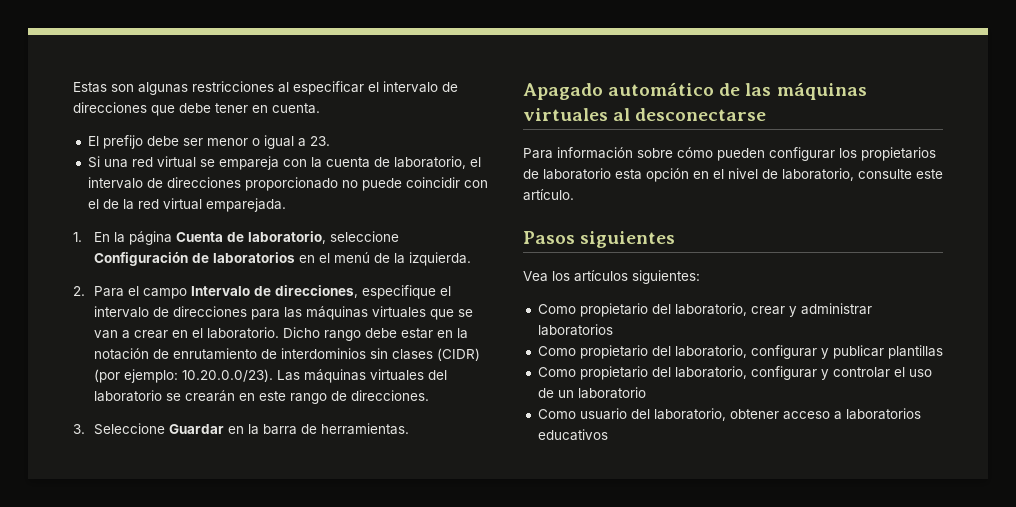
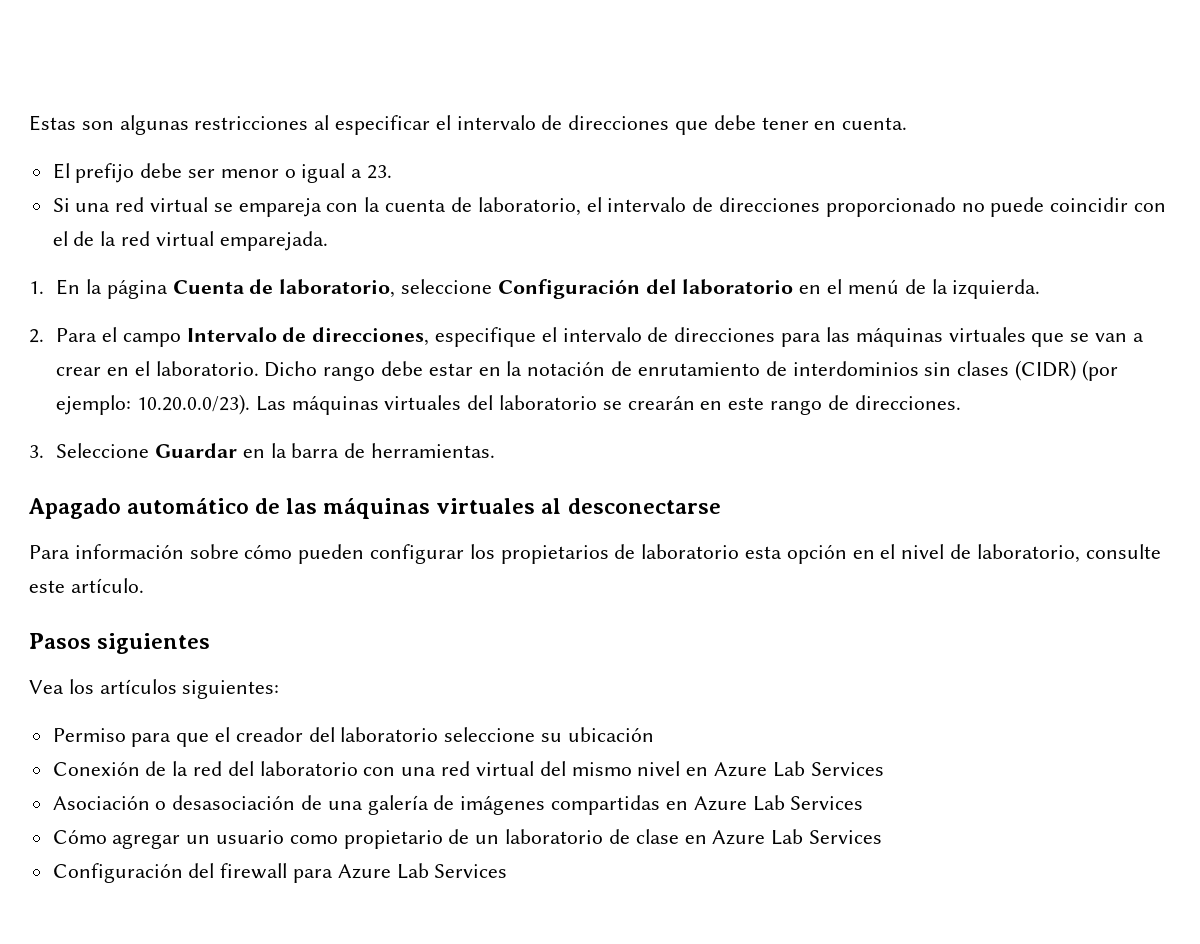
[191,252,295,263] de laboratorios -> [645,279,794,295] del laboratorio
[537,303,872,317] [537,324,613,336] [537,345,943,359] [537,366,932,380] [537,387,646,399] [537,408,921,421] [537,429,608,441] Como propietario del laboratorio, crear y administrar laboratorios // Como propietario del laboratorio, configurar y publicar plantillas // Como propietario del laboratorio, configurar y controlar el uso de un laboratorio // Como usuario del laboratorio, obtener acceso a laboratorios educativos -> [52,727,654,747] [52,761,884,777] [52,795,864,815] [52,829,882,849] [52,863,508,883] Permiso para que el creador del laboratorio seleccione su ubicación // Conexión de la red del laboratorio con una red virtual del mismo nivel en Azure Lab Services // Asociación o desasociación de una galería de imágenes compartidas en Azure Lab Services // Cómo agregar un usuario como propietario de un laboratorio de clase en Azure Lab Services // Configuración del firewall para Azure Lab Services

